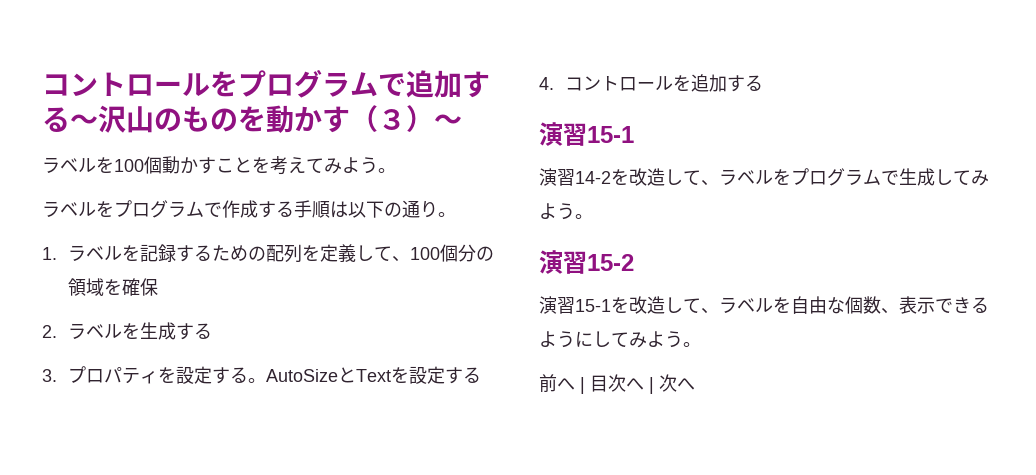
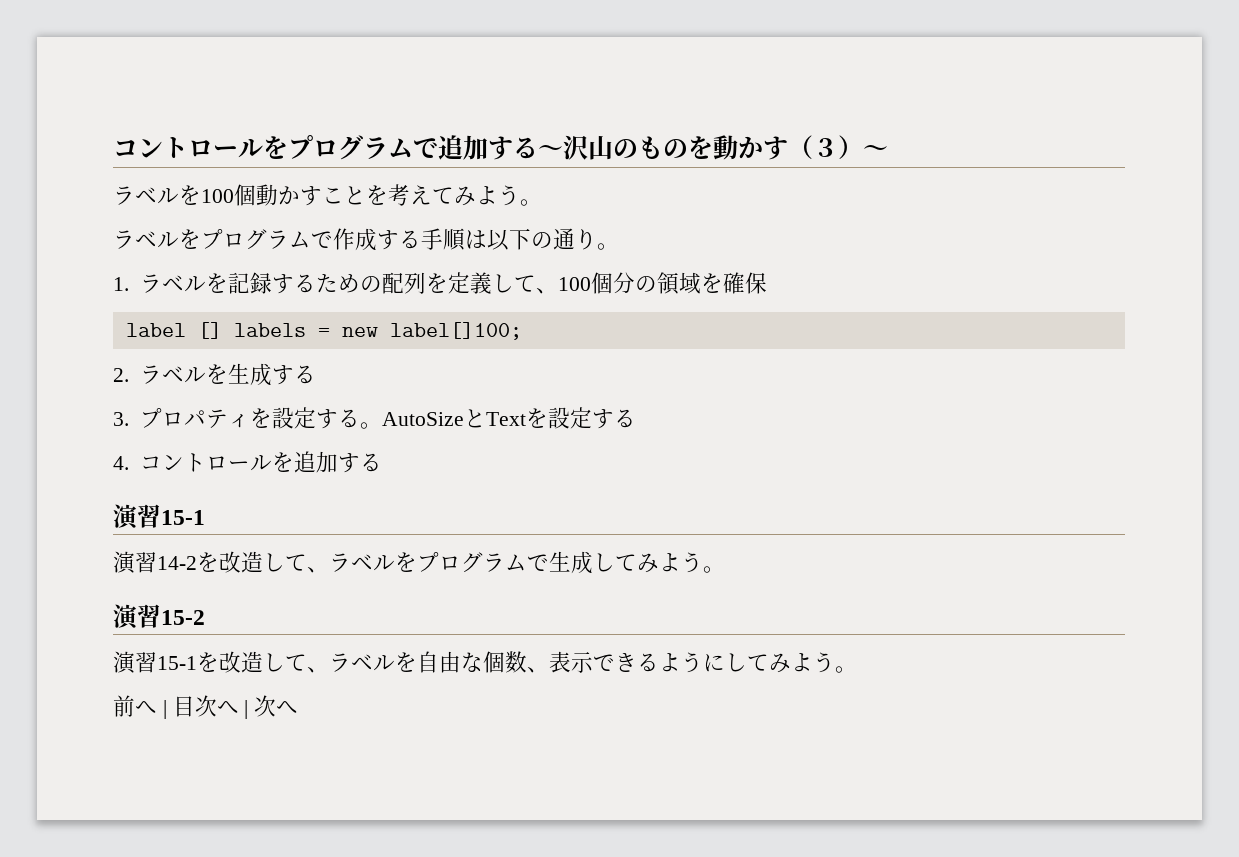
(159, 287) none -> [125,322,522,340] // label [] labels = new label[]100;

